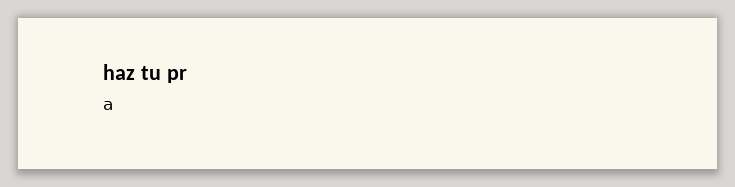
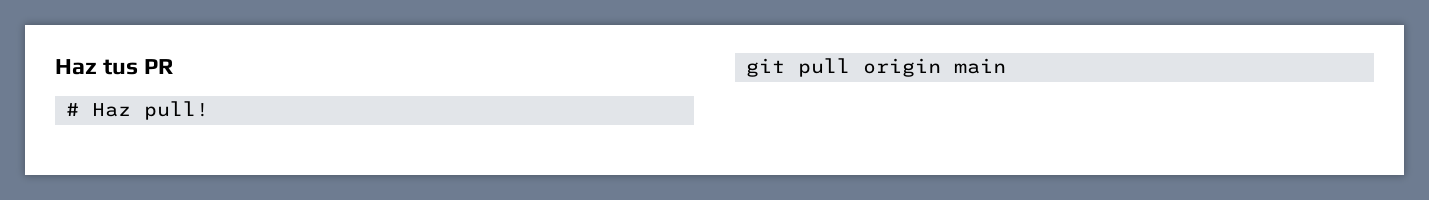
[103,64,187,83] [103,101,113,110] haz tu pr // a -> [55,59,174,75] [66,101,210,120] [746,58,1007,77] Haz tus PR // # Haz pull! // git pull origin main

